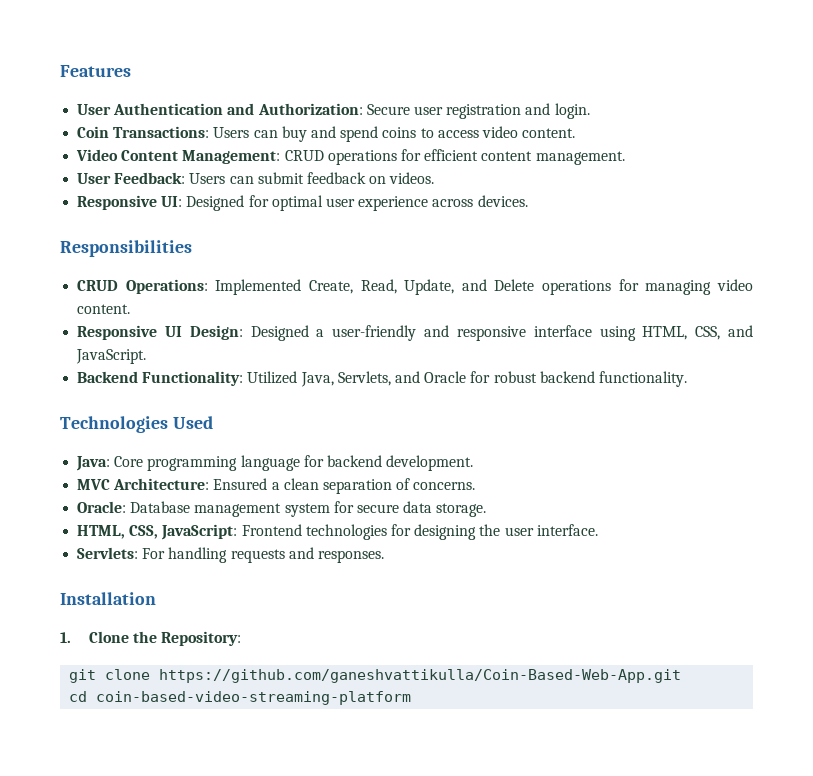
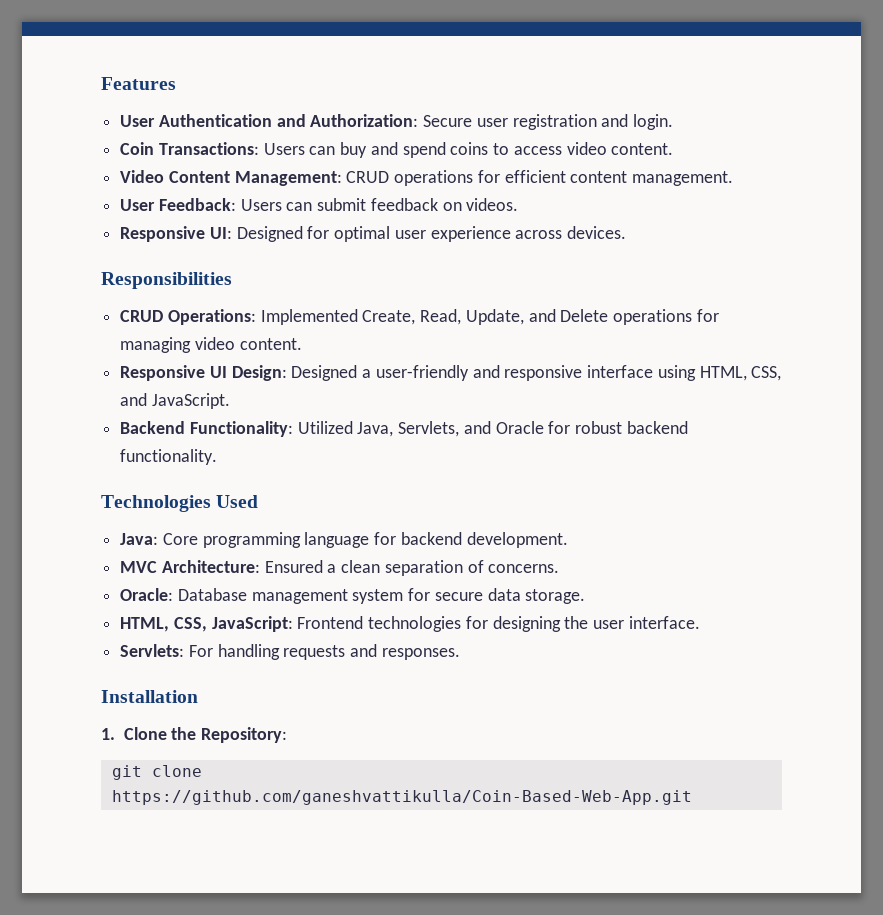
[69,691,412,705] // cd coin-based-video-streaming-platform -> (692, 797) none

